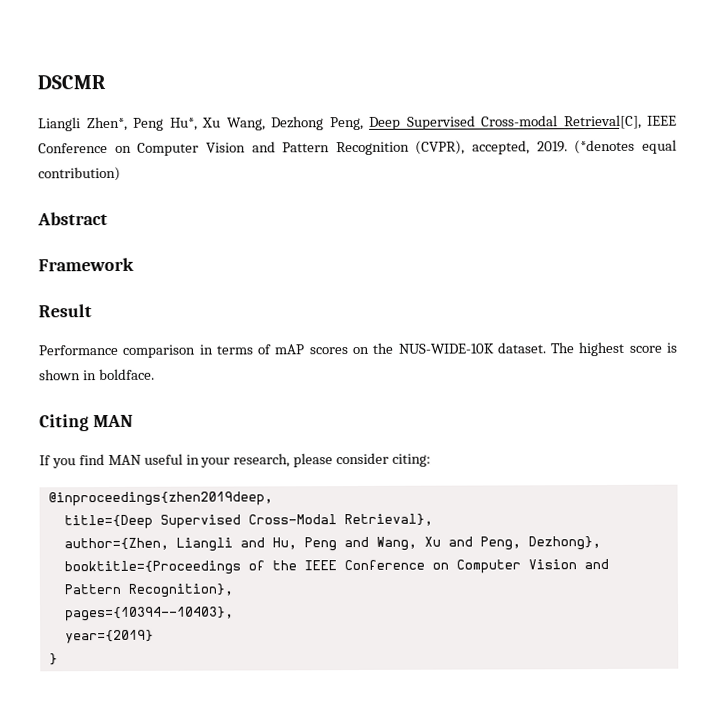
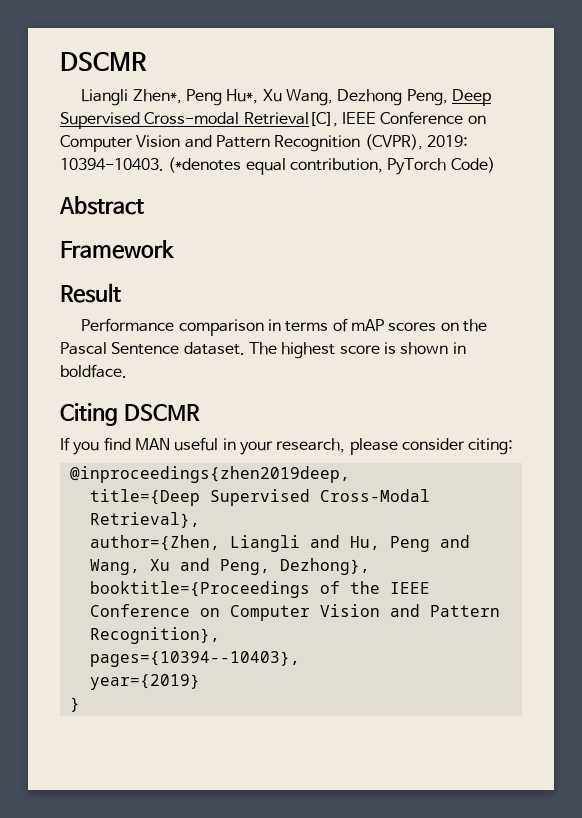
[472,139,677,155] [38,166,121,182] accepted, 2019. (*denotes equal contribution) -> [426,135,468,147] [60,157,495,175] 2019: 10394-10403. (*denotes equal contribution, PyTorch Code)
[397,343,494,354] NUS-WIDE-10K -> [60,342,180,355] Pascal Sentence
[92,414,133,428] MAN -> [123,404,200,421] DSCMR

